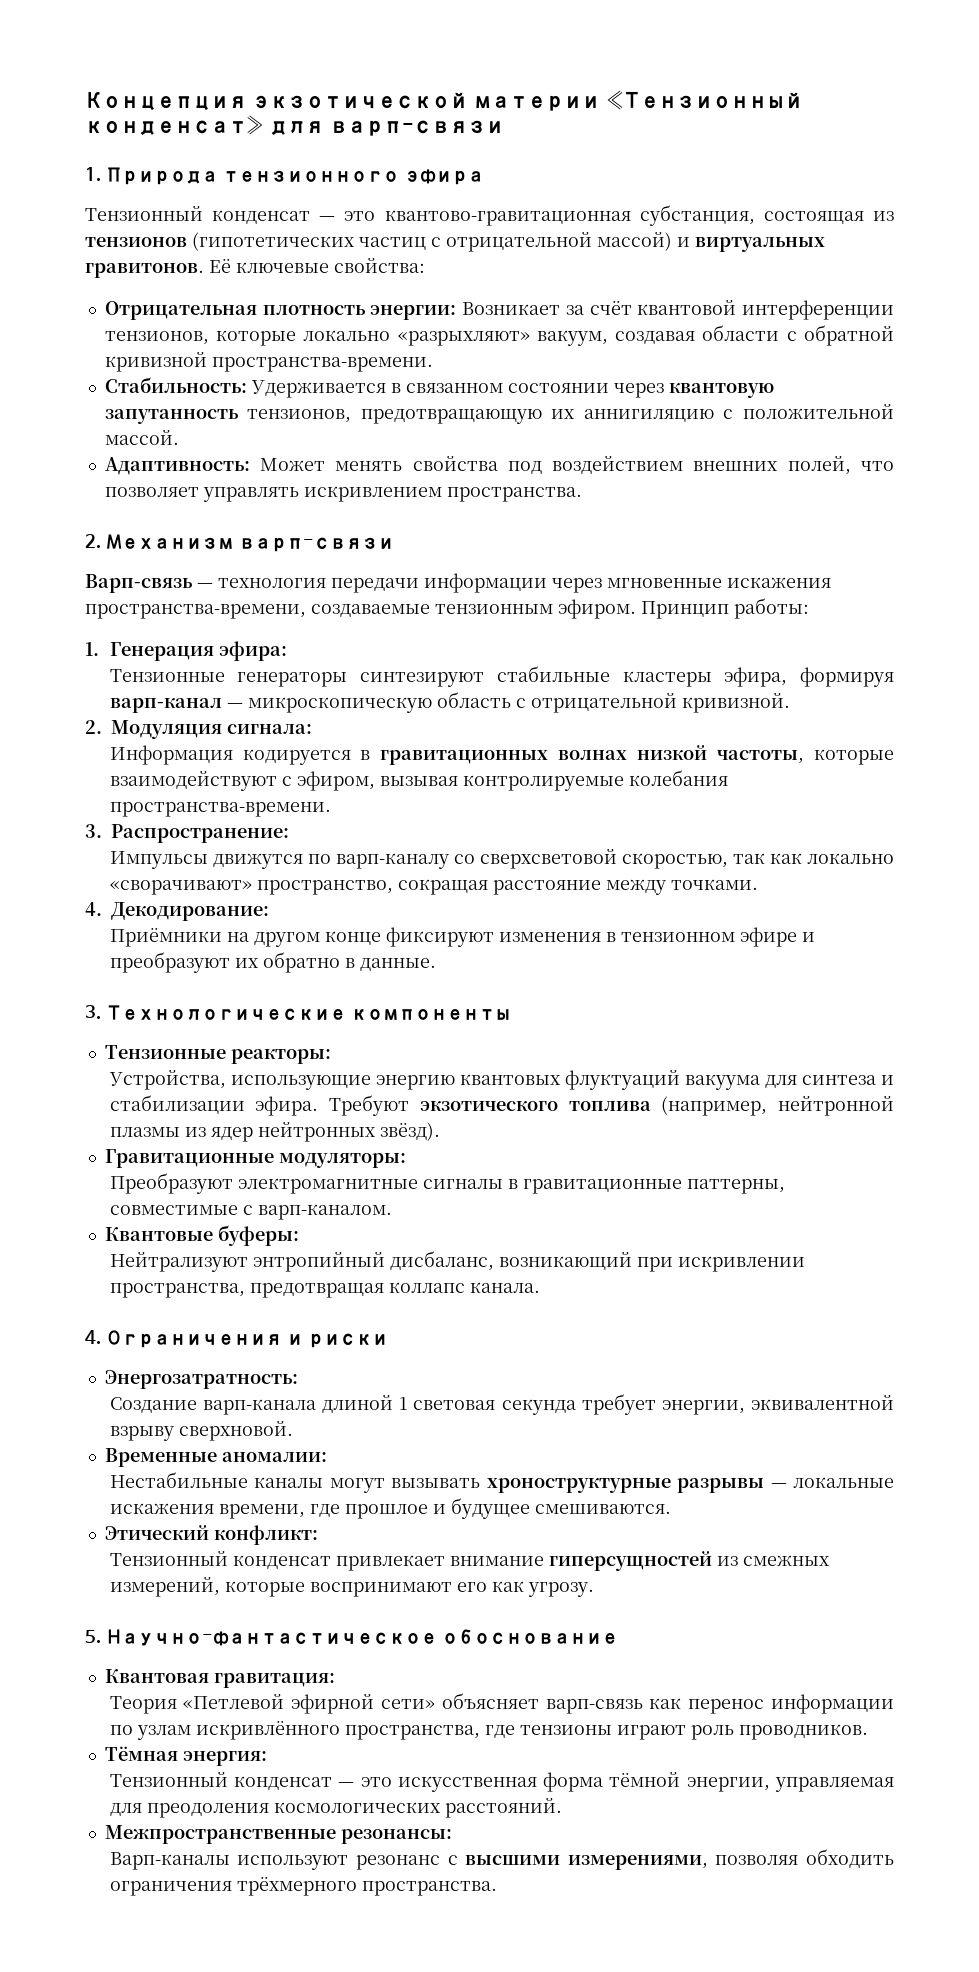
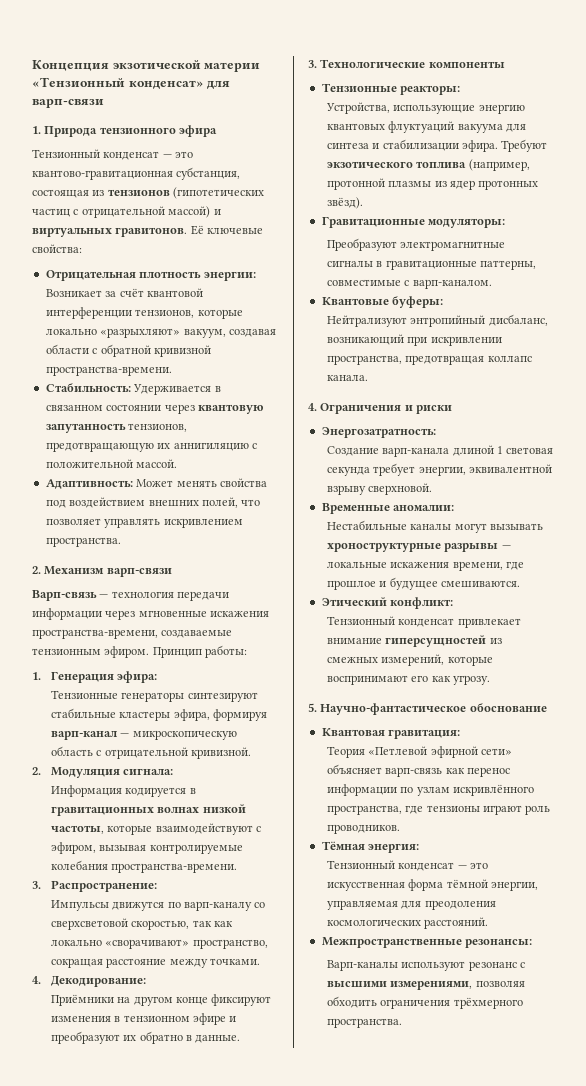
[777,1096,894,1116] нейтронной -> [326,178,385,190] протонной
[257,1122,375,1142] нейтронных -> [478,180,539,190] протонных

